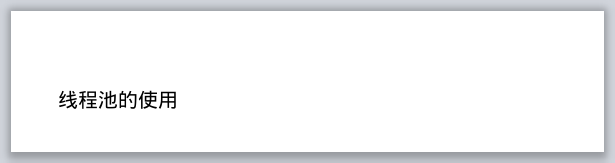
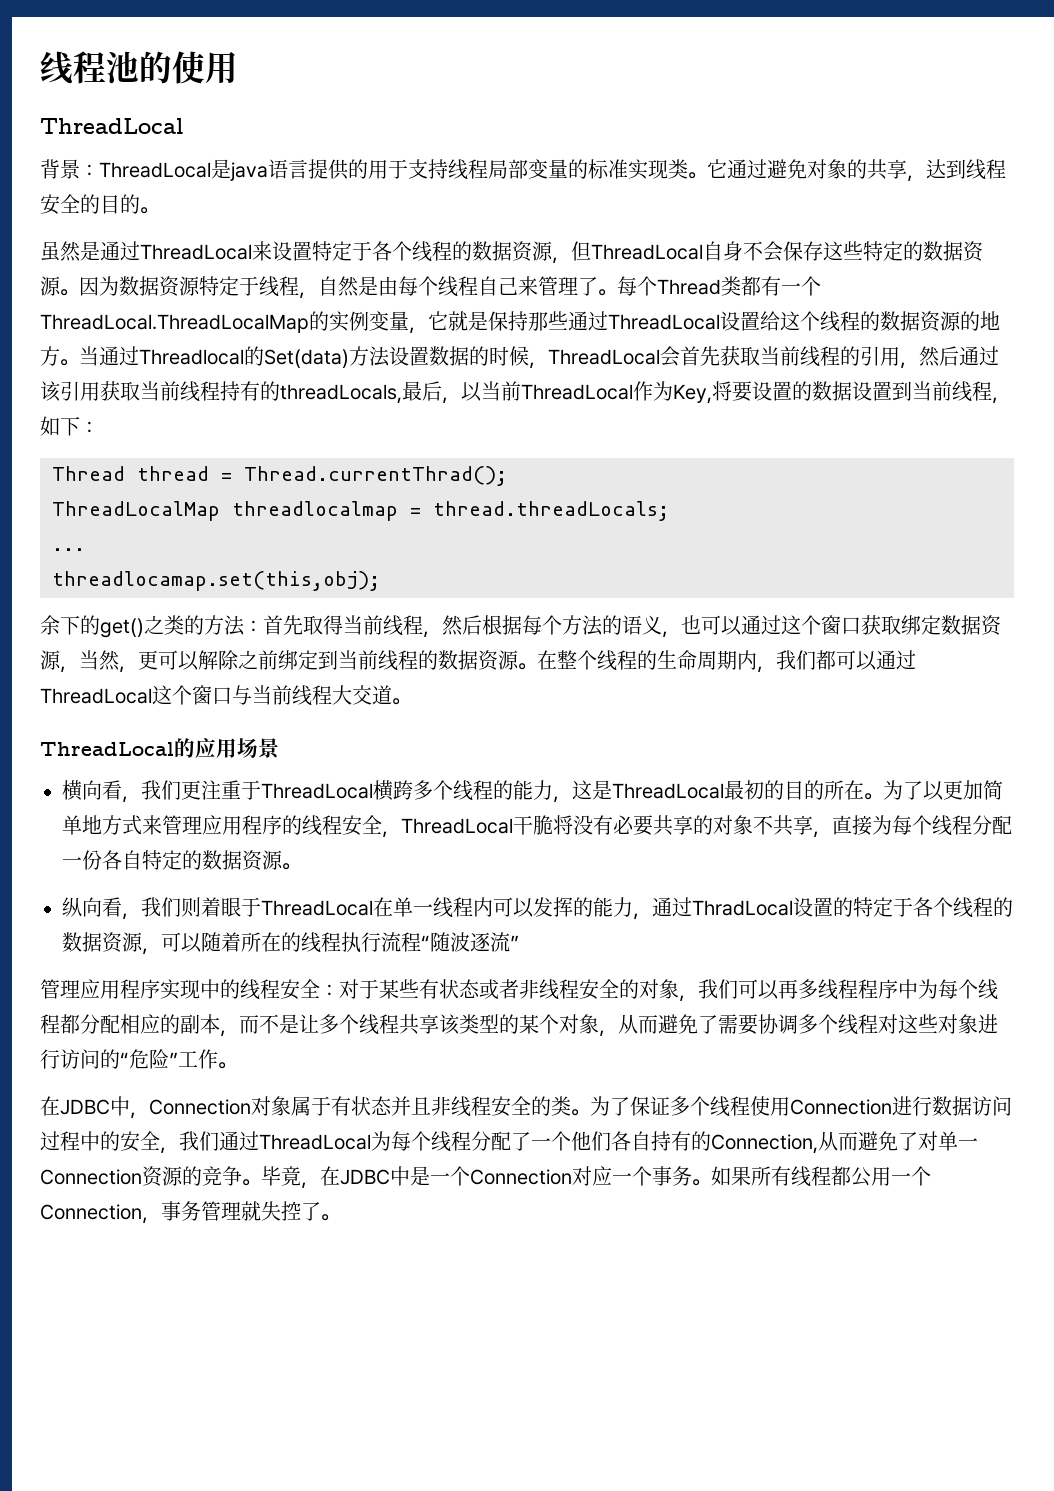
(178, 100) none -> [40,118,183,134] [40,159,1006,182] [40,194,159,215] [40,241,984,264] [40,276,821,299] [40,311,1000,334] [40,346,999,369] [40,381,1011,404] [40,416,99,436] [52,466,507,486] [52,501,669,521] [52,548,85,551] [52,571,380,591] [40,615,1002,638] [40,650,916,673] [40,685,411,706] [40,738,279,759] [62,780,1003,803] [62,815,1012,838] [62,850,301,871] [62,897,1013,920] [62,932,519,955] [40,979,998,1002] [40,1014,998,1037] [40,1049,237,1069] [40,1096,1012,1119] [40,1131,978,1154] [40,1166,931,1189] [40,1201,340,1224] // ThreadLocal // 背景：ThreadLocal是java语言提供的用于支持线程局部变量的标准实现类。它通过避免对象的共享，达到线程安全的目的。 // 虽然是通过ThreadLocal来设置特定于各个线程的数据资源，但ThreadLocal自身不会保存这些特定的数据资源。因为数据资源特定于线程，自然是由每个线程自己来管理了。每个Thread类都有一个ThreadLocal.ThreadLocalMap的实例变量，它就是保持那些通过ThreadLocal设置给这个线程的数据资源的地方。当通过Threadlocal的Set(data)方法设置数据的时候，ThreadLocal会首先获取当前线程的引用，然后通过该引用获取当前线程持有的threadLocals,最后，以当前ThreadLocal作为Key,将要设置的数据设置到当前线程，如下： // Thread thread = Thread.currentThrad(); // ThreadLocalMap threadlocalmap = thread.threadLocals; // ... // threadlocamap.set(this,obj); // 余下的get()之类的方法：首先取得当前线程，然后根据每个方法的语义，也可以通过这个窗口获取绑定数据资源，当然，更可以解除之前绑定到当前线程的数据资源。在整个线程的生命周期内，我们都可以通过ThreadLocal这个窗口与当前线程大交道。 // ThreadLocal的应用场景 // 横向看，我们更注重于ThreadLocal横跨多个线程的能力，这是ThreadLocal最初的目的所在。为了以更加简单地方式来管理应用程序的线程安全，ThreadLocal干脆将没有必要共享的对象不共享，直接为每个线程分配一份各自特定的数据资源。 // 纵向看，我们则着眼于ThreadLocal在单一线程内可以发挥的能力，通过ThradLocal设置的特定于各个线程的数据资源，可以随着所在的线程执行流程“随波逐流” // 管理应用程序实现中的线程安全：对于某些有状态或者非线程安全的对象，我们可以再多线程程序中为每个线程都分配相应的副本，而不是让多个线程共享该类型的某个对象，从而避免了需要协调多个线程对这些对象进行访问的“危险”工作。 // 在JDBC中，Connection对象属于有状态并且非线程安全的类。为了保证多个线程使用Connection进行数据访问过程中的安全，我们通过ThreadLocal为每个线程分配了一个他们各自持有的Connection,从而避免了对单一Connection资源的竞争。毕竟，在JDBC中是一个Connection对应一个事务。如果所有线程都公用一个Connection，事务管理就失控了。

